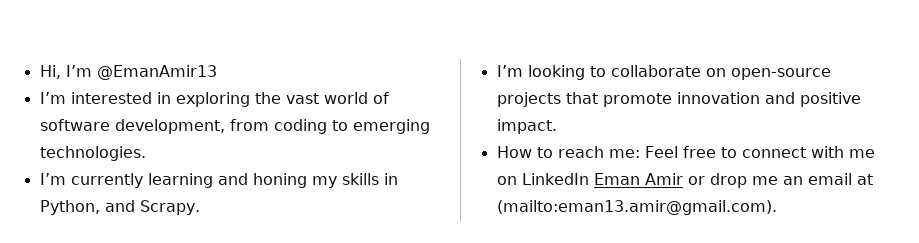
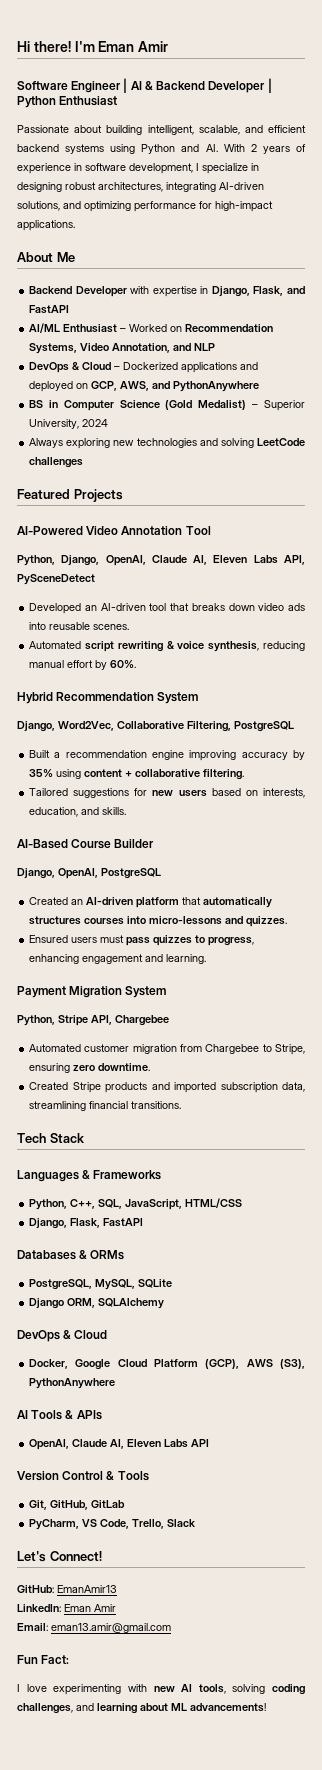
[39,65,217,80] [39,92,389,107] [39,119,430,134] [39,146,146,161] [39,173,398,188] [39,200,200,215] [496,65,831,80] [496,92,861,107] [496,119,557,134] [496,146,875,158] [496,173,873,188] [496,200,777,215] Hi, I’m @EmanAmir13 // I’m interested in exploring the vast world of software development, from coding to emerging technologies. // I’m currently learning and honing my skills in Python, and Scrapy. // I’m looking to collaborate on open-source projects that promote innovation and positive impact. // How to reach me: Feel free to connect with me on LinkedIn Eman Amir or drop me an email at (mailto:eman13.amir@gmail.com). -> [17,41,169,52] [17,78,272,93] [17,96,118,108] [17,125,306,135] [17,144,306,154] [17,163,259,174] [17,182,264,192] [17,201,273,212] [17,220,75,231] [17,252,75,262] [29,286,305,297] [29,305,70,314] [29,323,274,333] [29,343,216,354] [29,362,259,373] [29,381,260,392] [29,400,305,411] [29,419,109,429] [29,438,305,449] [29,457,84,468] [17,489,123,502] [17,526,211,535] [17,555,305,566] [17,574,95,585] [29,603,306,614] [29,622,130,630] [29,641,305,652] [29,660,137,670] [17,692,199,704] [17,721,294,732] [29,750,305,761] [29,769,245,780] [29,788,305,798] [29,807,127,817] [17,839,155,849] [17,868,161,879] [29,897,273,908] [29,916,288,927] [29,935,255,946] [29,954,207,964] [17,986,167,998] [17,1015,169,1026] [29,1044,305,1055] [29,1063,151,1073] [29,1082,305,1093] [29,1101,182,1111] [17,1133,85,1143] [17,1170,162,1182] [29,1198,243,1210] [29,1218,144,1229] [17,1250,125,1260] [29,1279,173,1290] [29,1298,165,1309] [17,1330,108,1342] [29,1359,305,1370] [29,1378,116,1389] [17,1410,102,1420] [29,1439,210,1450] [17,1471,149,1481] [29,1500,126,1510] [29,1519,196,1530] [17,1551,102,1562] [17,1585,117,1593] [17,1604,116,1612] [17,1623,171,1633] [17,1655,70,1664] [17,1684,305,1695] [17,1703,266,1714] Hi there! I'm Eman Amir // Software Engineer | AI & Backend Developer | Python Enthusiast // Passionate about building intelligent, scalable, and efficient backend systems using Python and AI. With 2 years of experience in software development, I specialize in designing robust architectures, integrating AI-driven solutions, and optimizing performance for high-impact applications. // About Me // Backend Developer with expertise in Django, Flask, and FastAPI // AI/ML Enthusiast – Worked on Recommendation Systems, Video Annotation, and NLP // DevOps & Cloud – Dockerized applications and deployed on GCP, AWS, and PythonAnywhere // BS in Computer Science (Gold Medalist) – Superior University, 2024 // Always exploring new technologies and solving LeetCode challenges // Featured Projects // AI-Powered Video Annotation Tool // Python, Django, OpenAI, Claude AI, Eleven Labs API, PySceneDetect // Developed an AI-driven tool that breaks down video ads into reusable scenes. // Automated script rewriting & voice synthesis, reducing manual effort by 60%. // Hybrid Recommendation System // Django, Word2Vec, Collaborative Filtering, PostgreSQL // Built a recommendation engine improving accuracy by 35% using content + collaborative filtering. // Tailored suggestions for new users based on interests, education, and skills. // AI-Based Course Builder // Django, OpenAI, PostgreSQL // Created an AI-driven platform that automatically structures courses into micro-lessons and quizzes. // Ensured users must pass quizzes to progress, enhancing engagement and learning. // Payment Migration System // Python, Stripe API, Chargebee // Automated customer migration from Chargebee to Stripe, ensuring zero downtime. // Created Stripe products and imported subscription data, streamlining financial transitions. // Tech Stack // Languages & Frameworks // Python, C++, SQL, JavaScript, HTML/CSS // Django, Flask, FastAPI // Databases & ORMs // PostgreSQL, MySQL, SQLite // Django ORM, SQLAlchemy // DevOps & Cloud // Docker, Google Cloud Platform (GCP), AWS (S3), PythonAnywhere // AI Tools & APIs // OpenAI, Claude AI, Eleven Labs API // Version Control & Tools // Git, GitHub, GitLab // PyCharm, VS Code, Trello, Slack // Let's Connect! // GitHub: EmanAmir13 // LinkedIn: Eman Amir // Email: eman13.amir@gmail.com // Fun Fact: // I love experimenting with new AI tools, solving coding challenges, and learning about ML advancements!

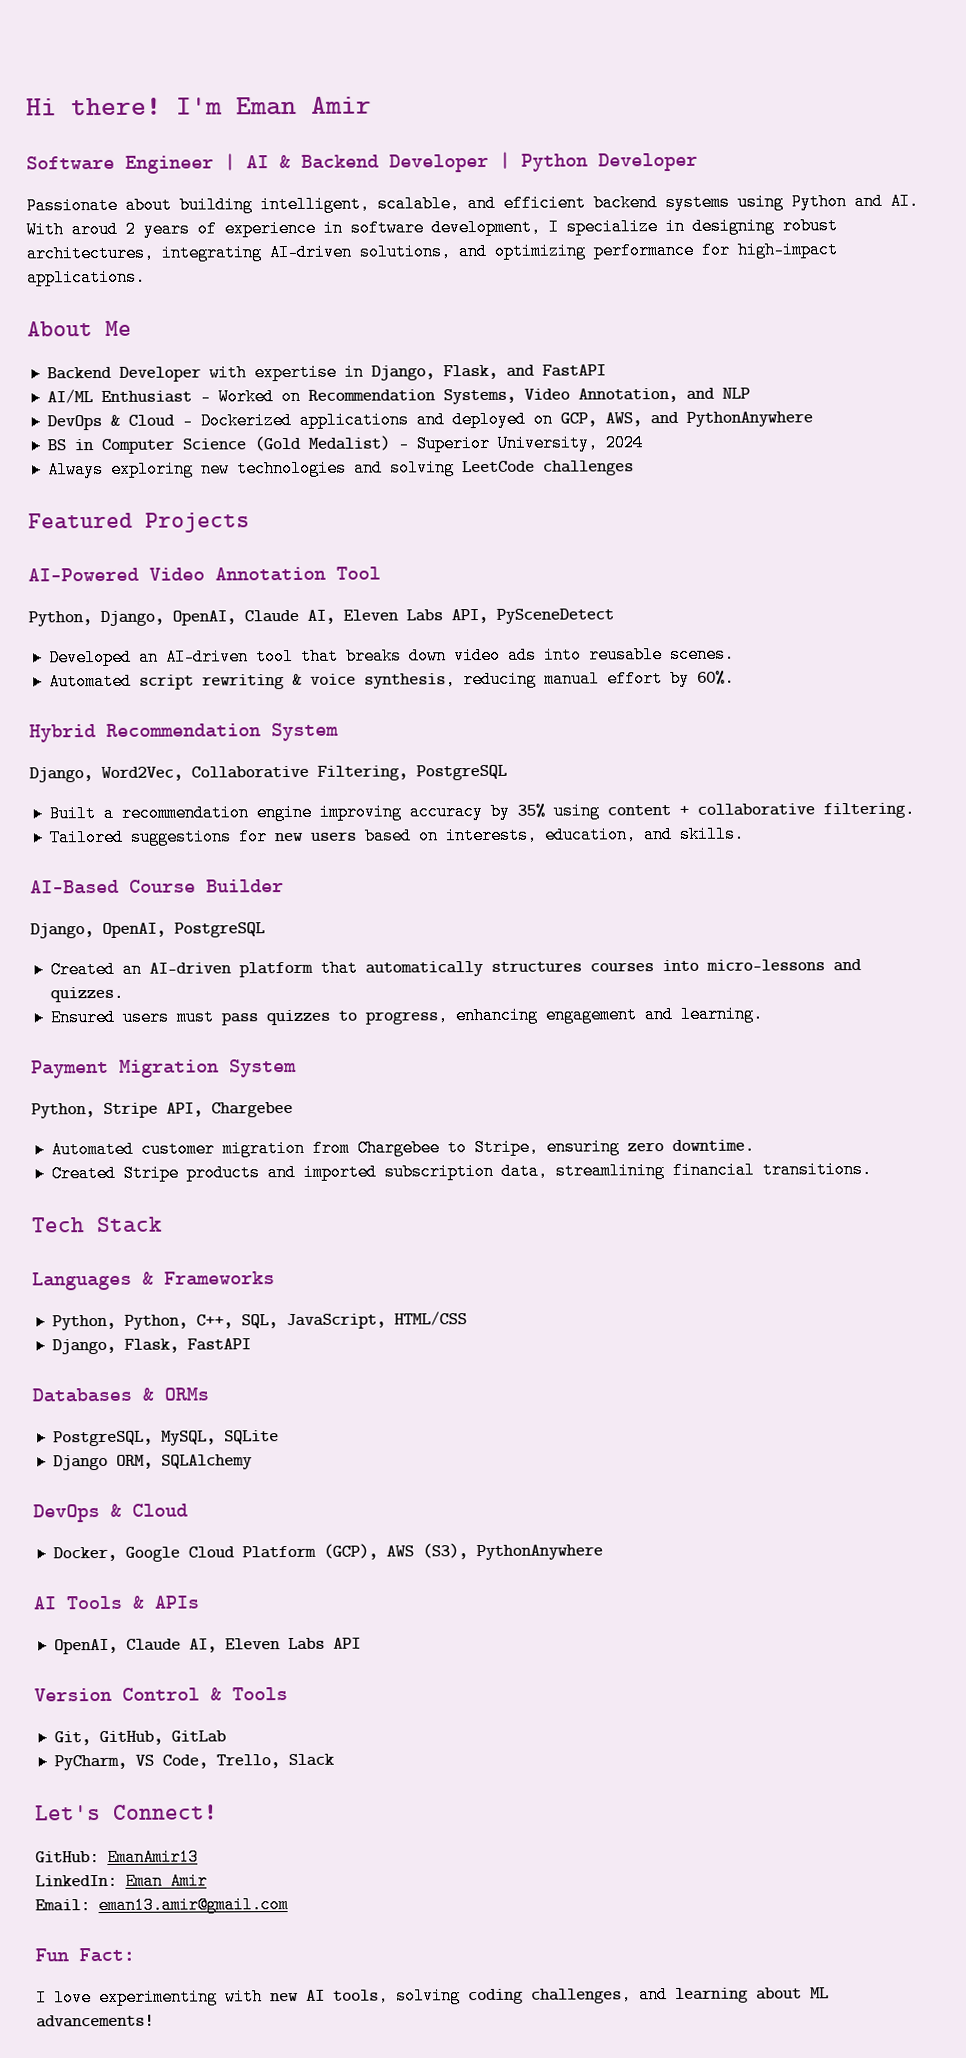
[59,96,118,106] Enthusiast -> [598,152,698,172] Developer
(245, 148) none -> [71,220,118,239] aroud
(68, 1204) none -> [123,1314,188,1330] Python,

